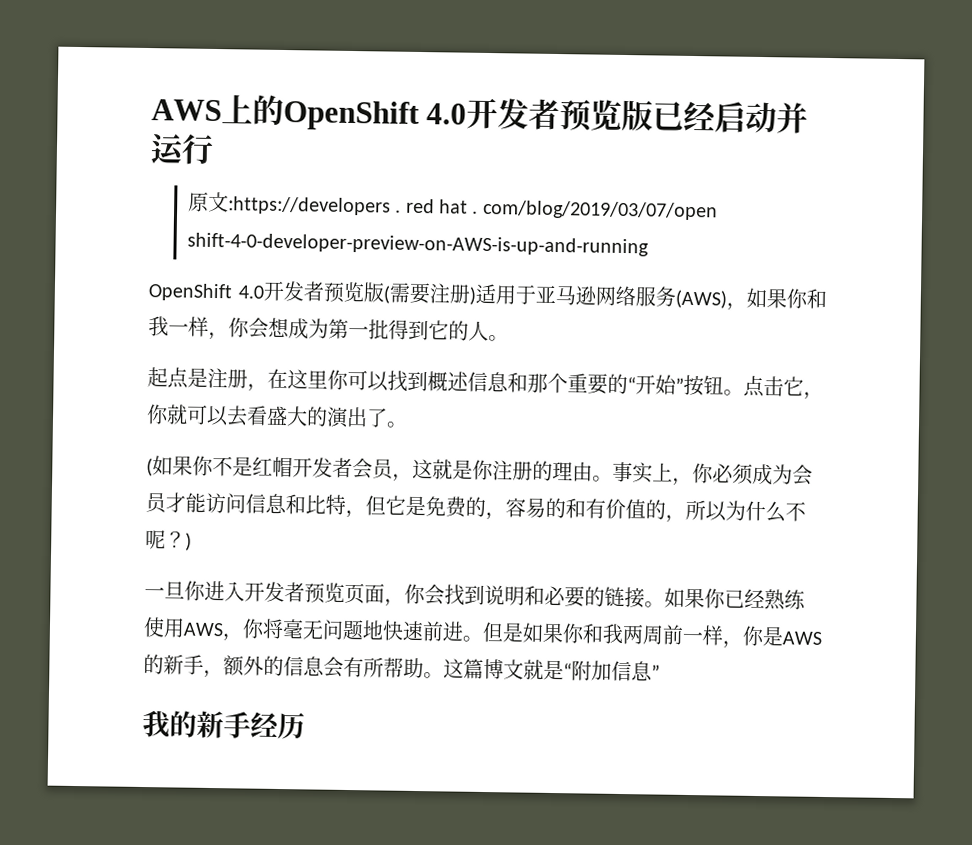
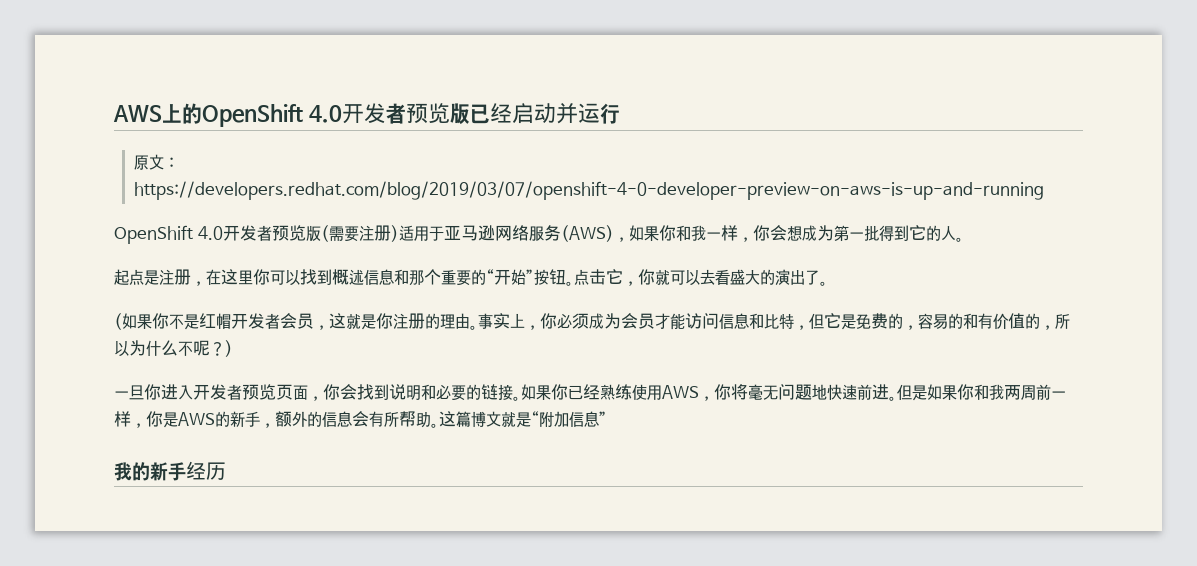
[227,196,718,221] [186,232,649,257] :https://developers . red hat . com/blog/2019/03/07/open shift-4-0-developer-preview-on-AWS-is-up-and-running -> [164,157,180,168] [134,181,1045,200] ：https://developers.redhat.com/blog/2019/03/07/openshift-4-0-developer-preview-on-aws-is-up-and-running

